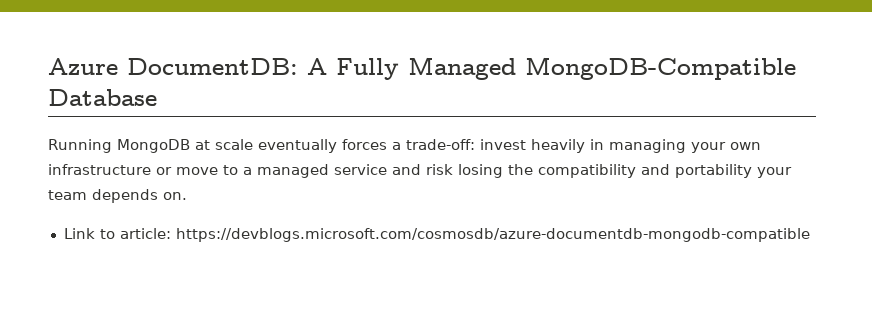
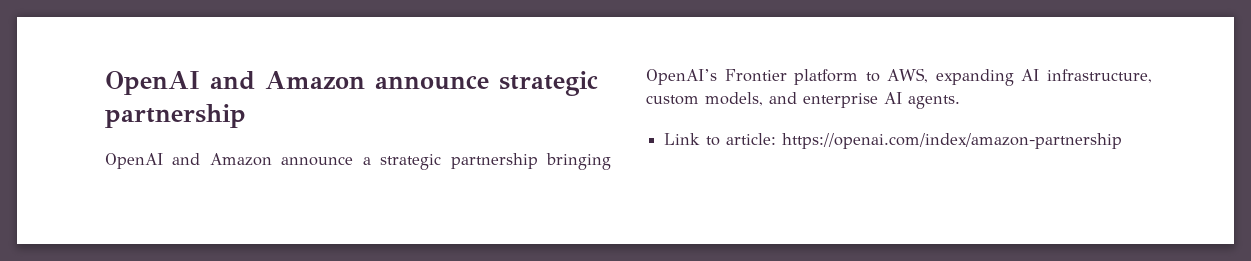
[48,57,796,80] [48,89,157,106] [48,139,761,153] [48,164,792,178] [48,189,187,203] Azure DocumentDB: A Fully Managed MongoDB-Compatible Database // Running MongoDB at scale eventually forces a trade-off: invest heavily in managing your own infrastructure or move to a managed service and risk losing the compatibility and portability your team depends on. -> [105,71,598,96] [105,104,246,128] [105,153,611,170] [646,68,1152,86] [646,92,960,109] OpenAI and Amazon announce strategic partnership // OpenAI and Amazon announce a strategic partnership bringing OpenAI’s Frontier platform to AWS, expanding AI infrastructure, custom models, and enterprise AI agents.
[175,228,810,242] https://devblogs.microsoft.com/cosmosdb/azure-documentdb-mongodb-compatible -> [782,133,1123,149] https://openai.com/index/amazon-partnership

